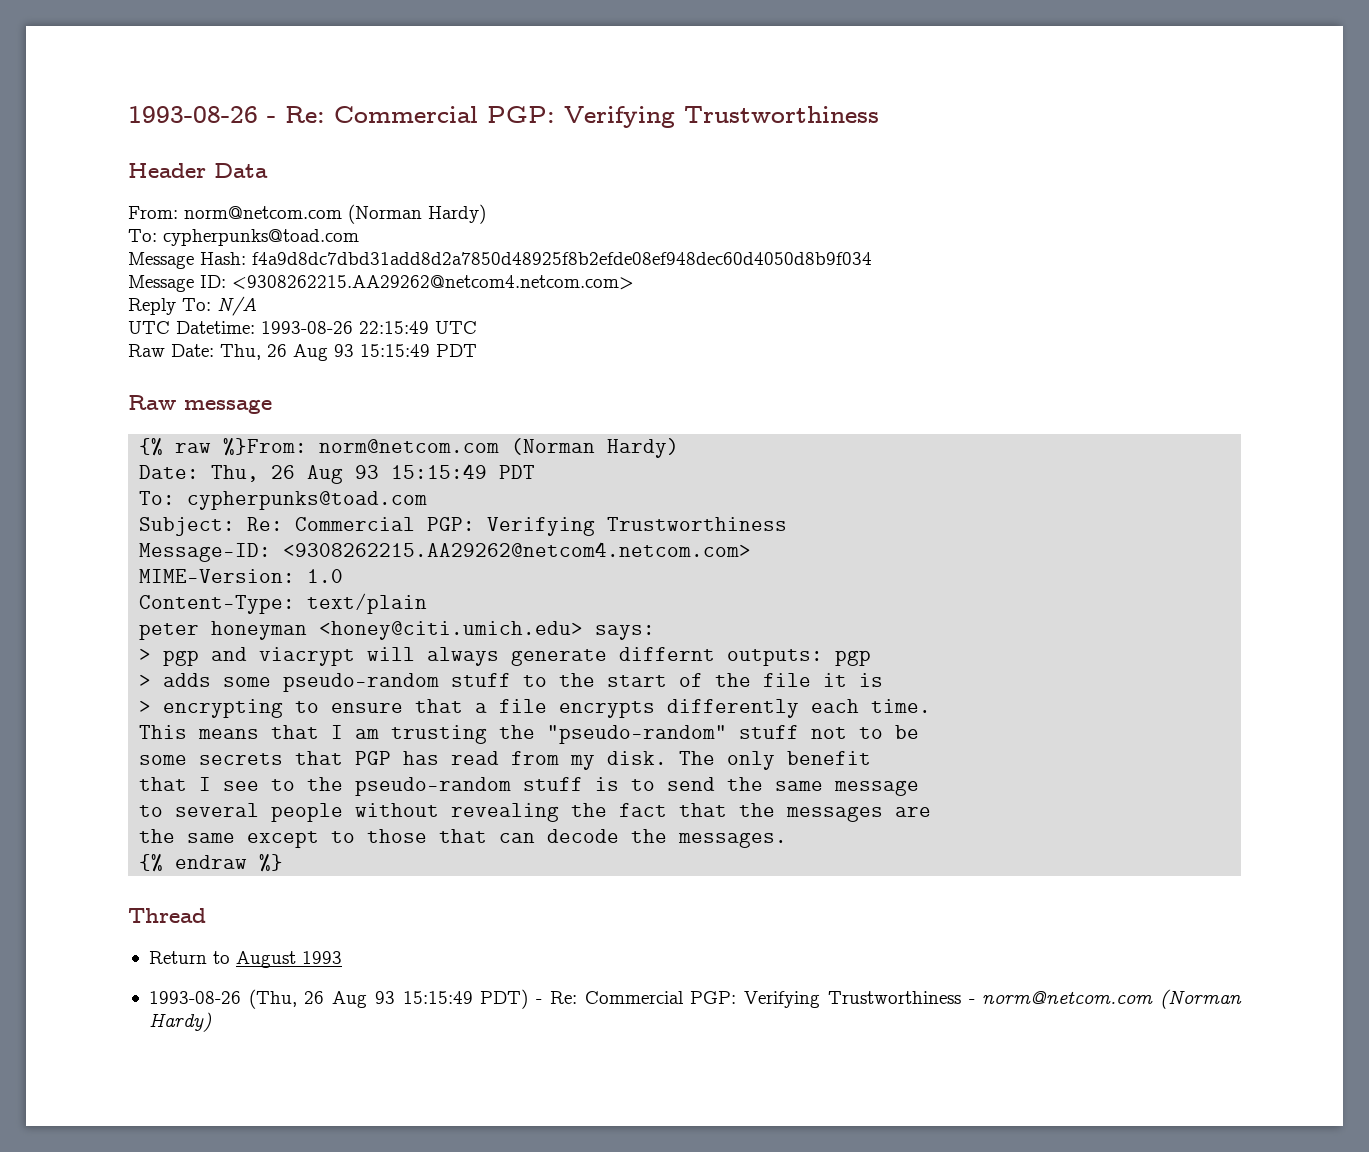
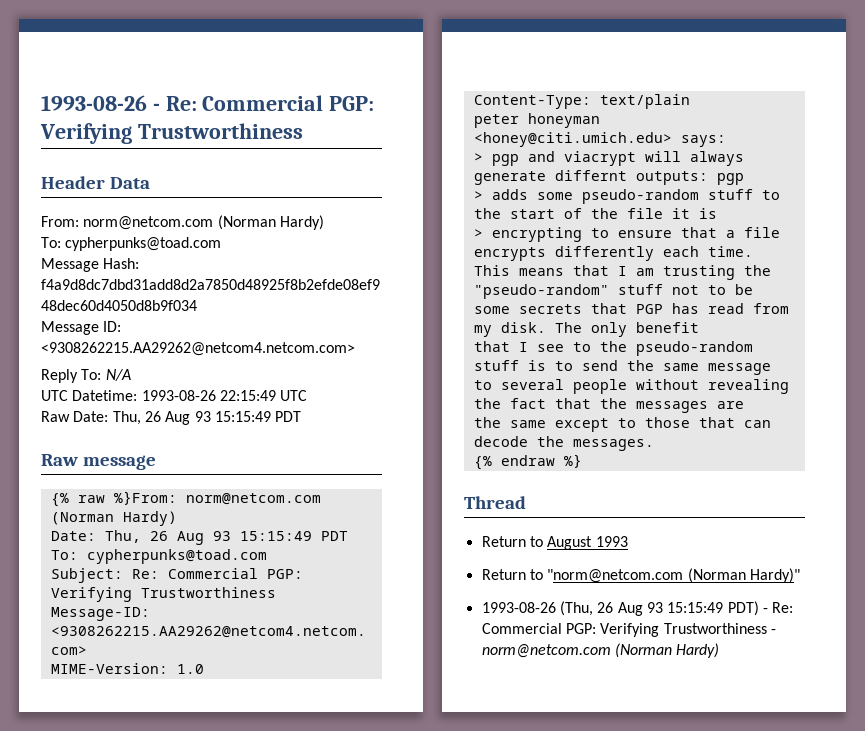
(342, 957) none -> [481,568,800,583] // Return to "norm@netcom.com (Norman Hardy)"

